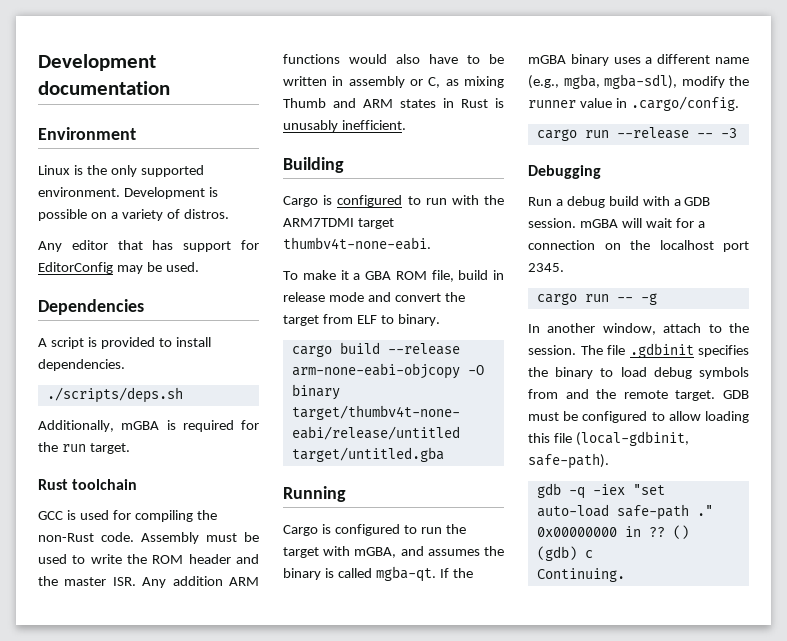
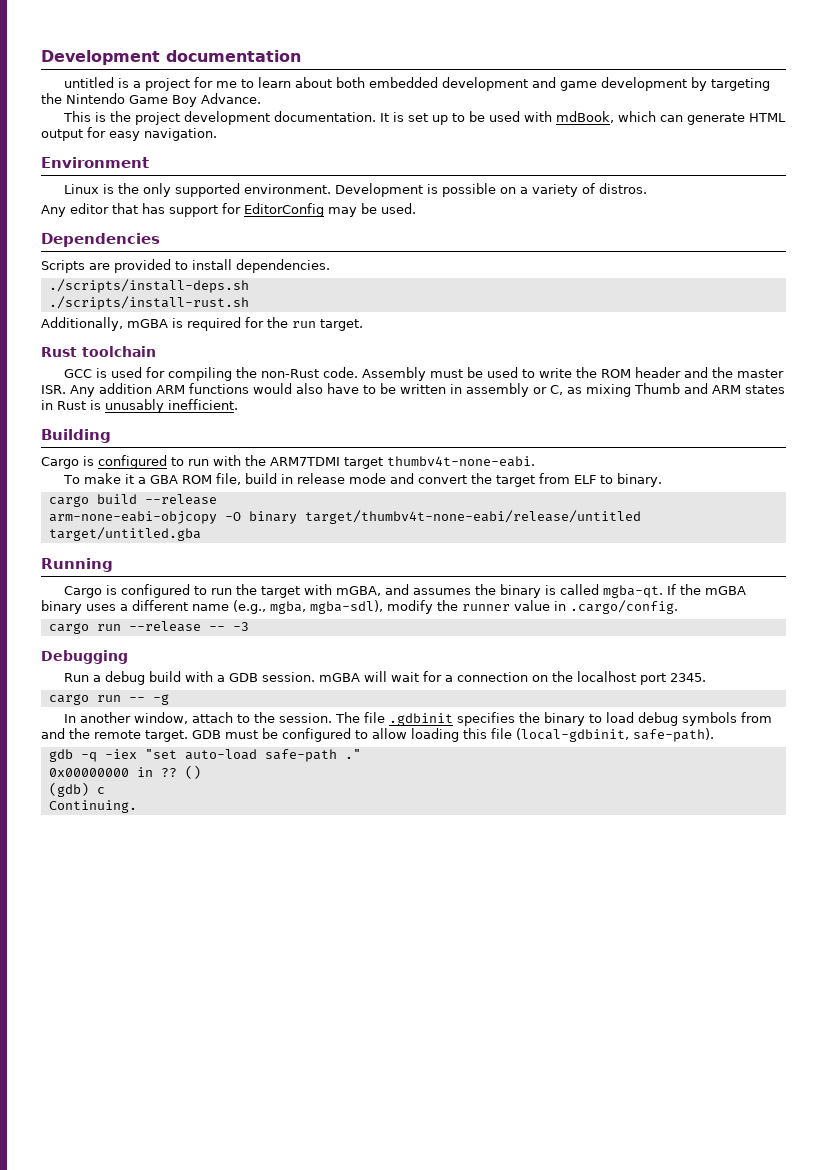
(170, 88) none -> [63,77,770,91] [41,93,261,107] [62,111,786,125] [41,127,217,141] // untitled is a project for me to learn about both embedded development and game development by targeting the Nintendo Game Boy Advance. // This is the project development documentation. It is set up to be used with mdBook, which can generate HTML output for easy navigation.
[38,337,97,349] A script is -> [41,260,110,273] Scripts are
[46,387,183,403] ./scripts/deps.sh -> [48,279,249,293] [48,296,249,310] ./scripts/install-deps.sh // ./scripts/install-rust.sh

